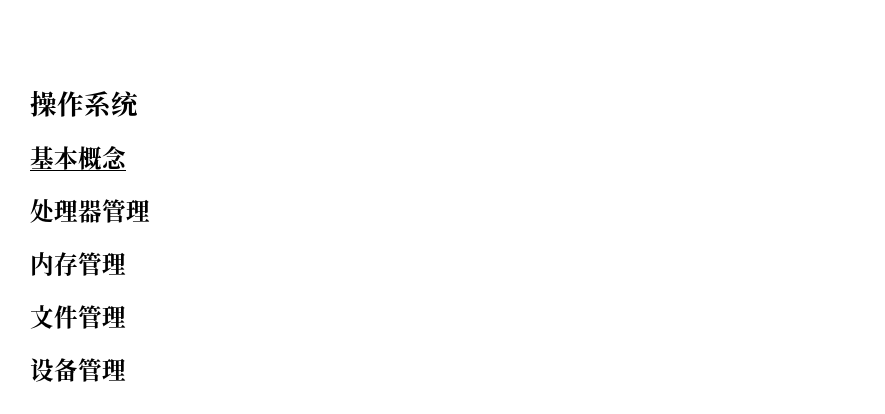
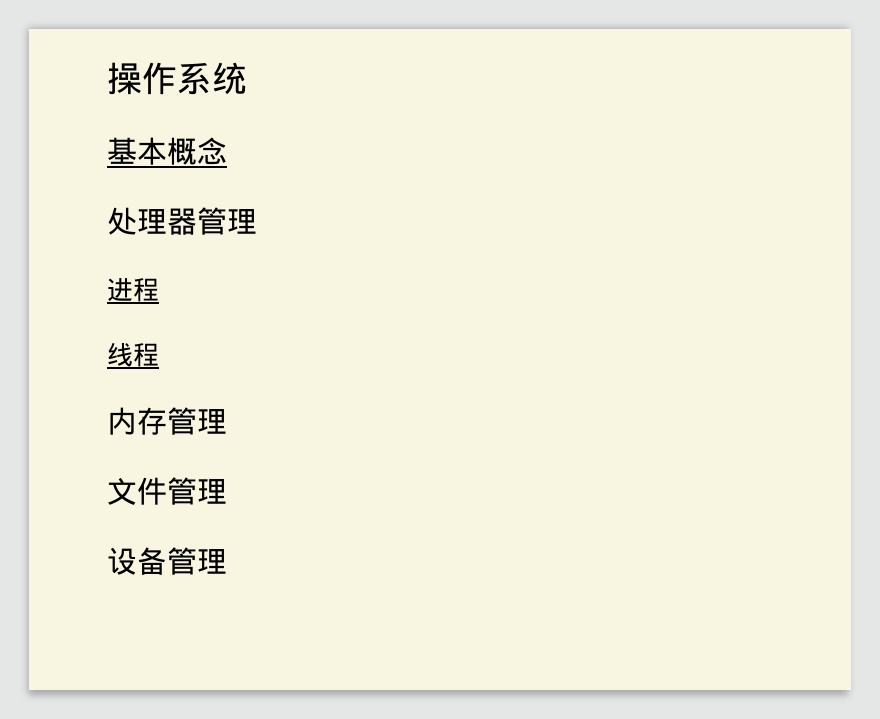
(150, 210) none -> [107,278,159,302] [107,342,159,367] // 进程 // 线程

